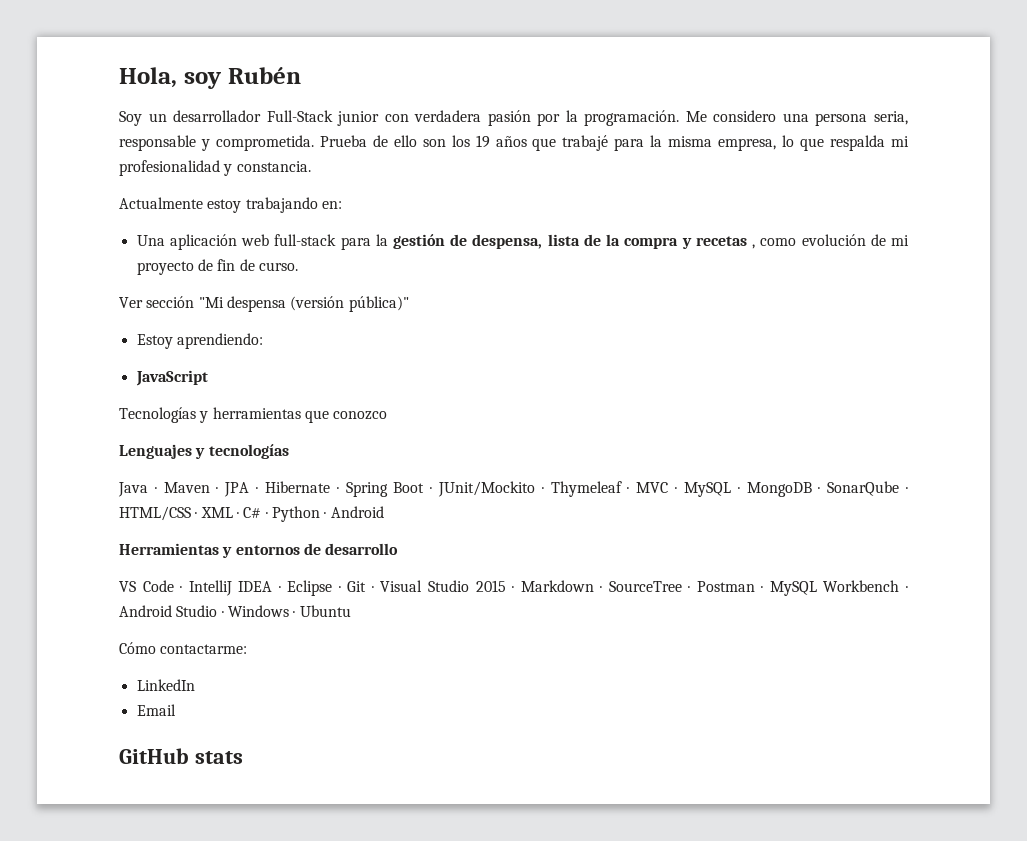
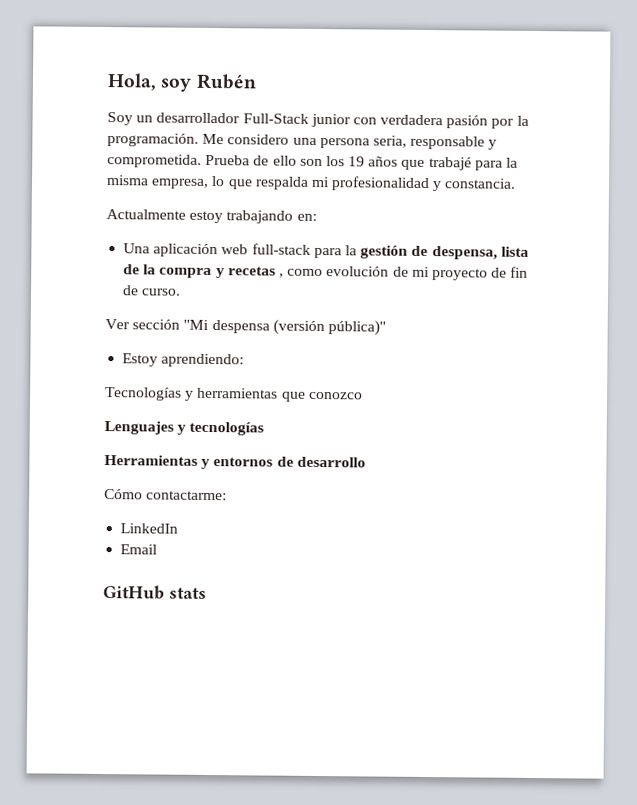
[135,370,208,386] // JavaScript -> (245, 360) none
[118,481,909,497] [119,506,384,522] // Java · Maven · JPA · Hibernate · Spring Boot · JUnit/Mockito · Thymeleaf · MVC · MySQL · MongoDB · SonarQube · HTML/CSS · XML · C# · Python · Android -> (265, 428) none
[119,580,908,596] [119,605,351,617] // VS Code · IntelliJ IDEA · Eclipse · Git · Visual Studio 2015 · Markdown · SourceTree · Postman · MySQL Workbench · Android Studio · Windows · Ubuntu -> (366, 462) none

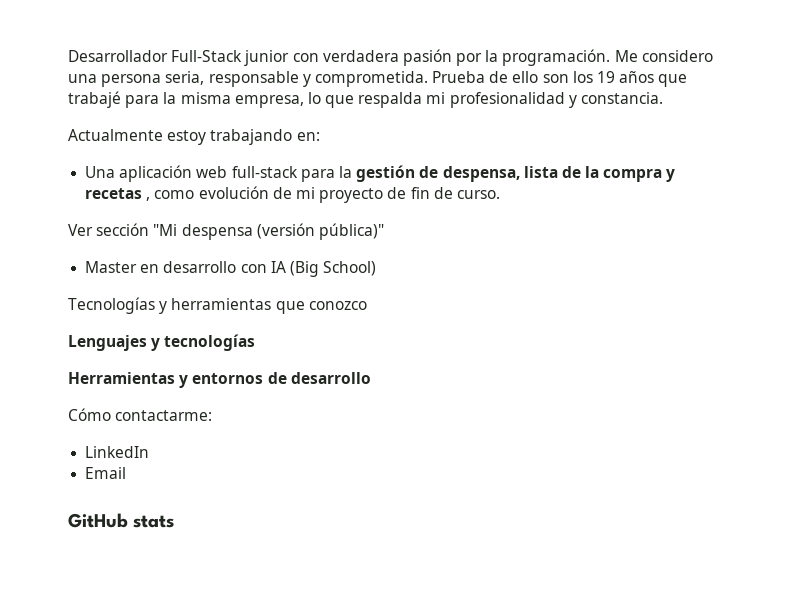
[107,73,257,92] [107,112,241,126] Hola, soy Rubén // Soy un desarrollador -> [68,50,168,62] Desarrollador
[122,353,245,368] Estoy aprendiendo: -> [85,261,377,277] Master en desarrollo con IA (Big School)

